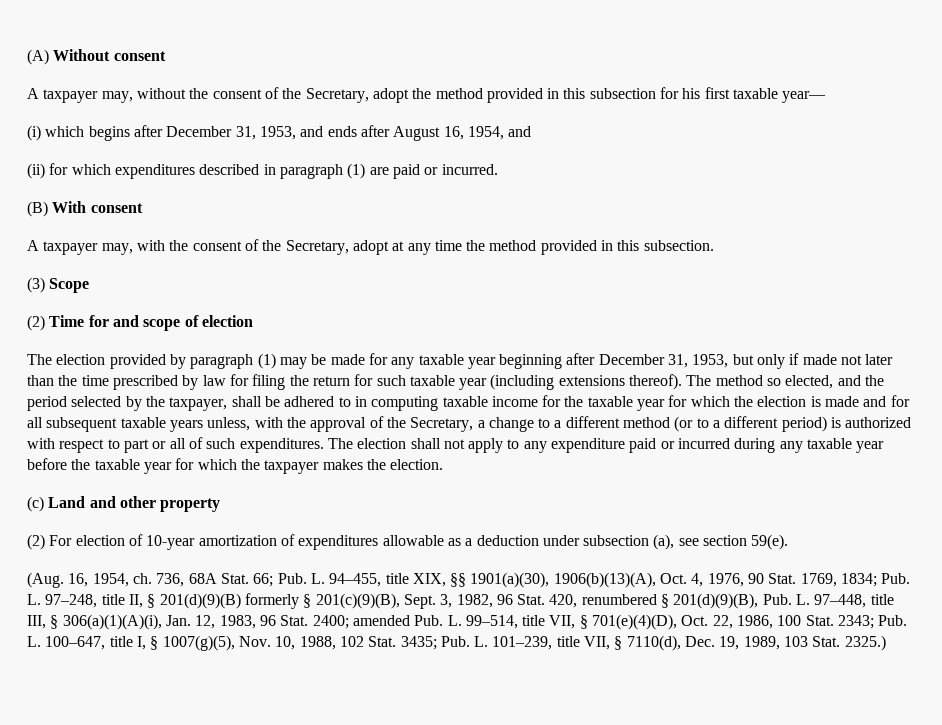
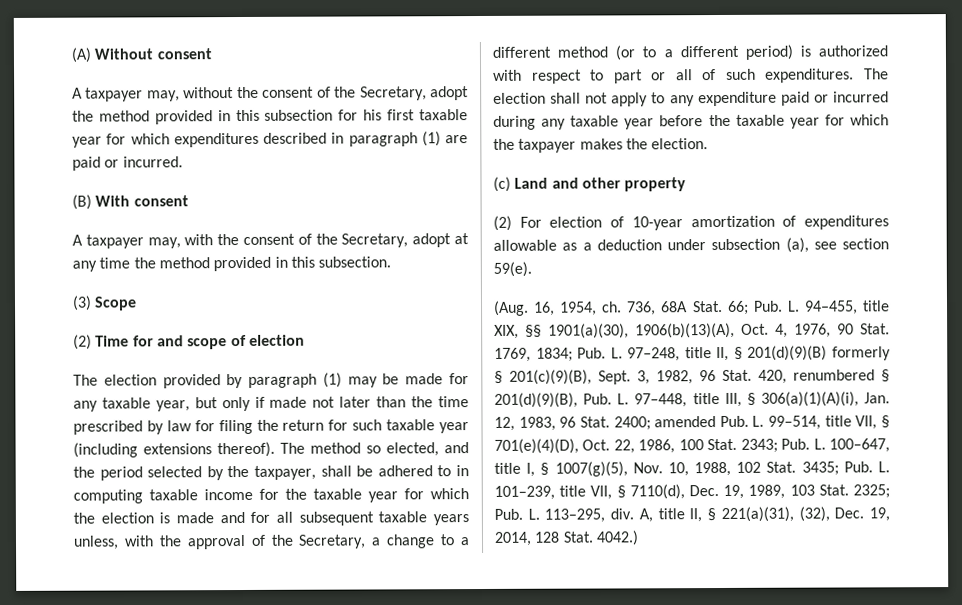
[782,91,827,103] [27,125,532,141] [27,163,45,179] year— // (i) which begins after December 31, 1953, and ends after August 16, 1954, and // (ii) -> [72,136,102,148] year
[467,353,729,369] year beginning after December 31, 1953, -> [155,400,190,412] year,
[844,635,886,651] 2325.) -> [853,484,890,499] [494,506,890,523] [494,530,639,546] 2325; Pub. L. 113–295, div. A, title II, § 221(a)(31), (32), Dec. 19, 2014, 128 Stat. 4042.)

